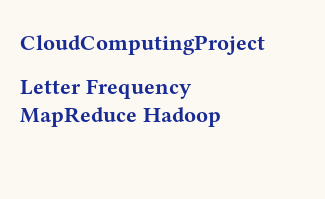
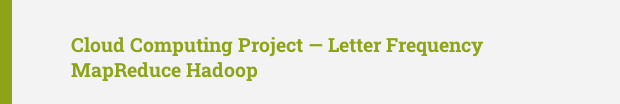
[20,35,265,55] CloudComputingProject // -> [71,37,323,57] Cloud Computing Project —

